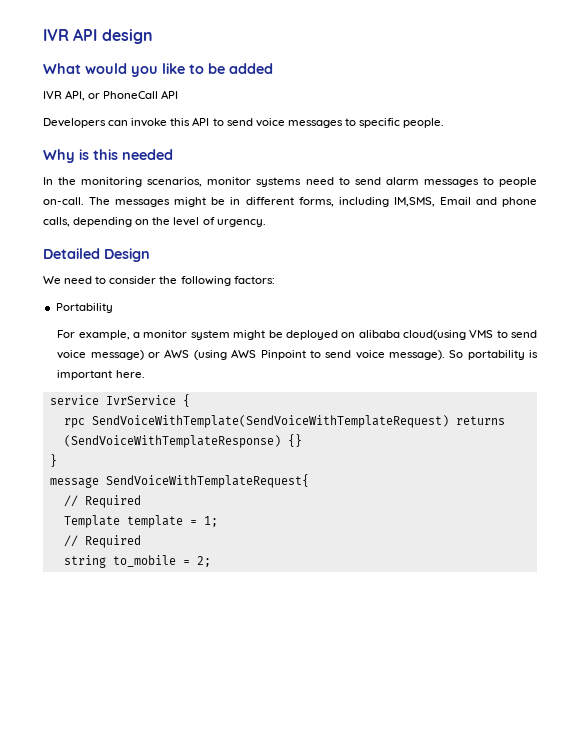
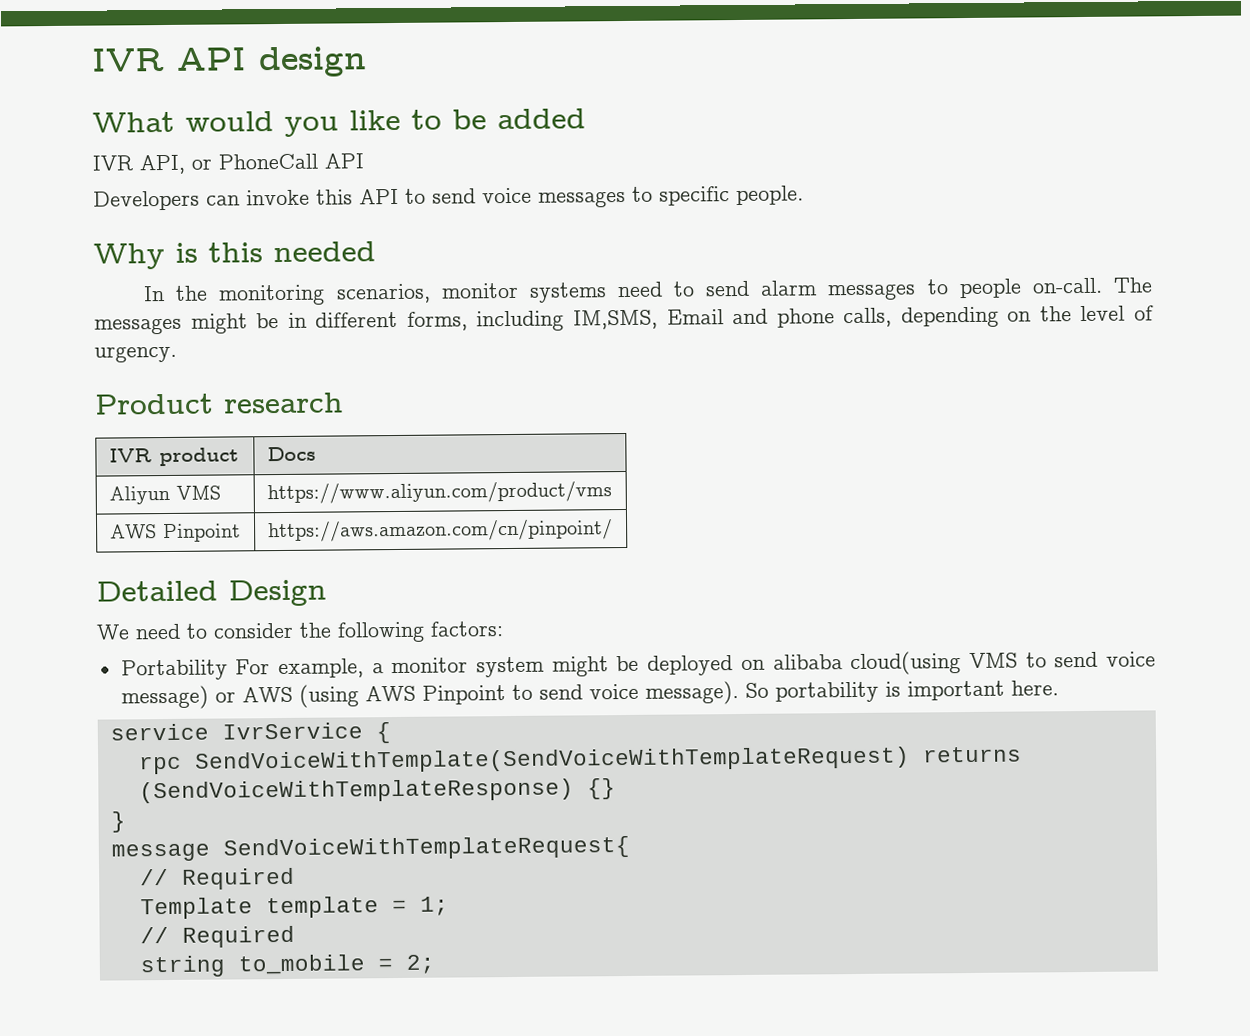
(266, 223) none -> [94,392,344,415] [108,447,239,467] [266,446,316,462] [108,485,221,505] [266,481,612,505] [109,523,241,543] [267,519,613,543] // Product research // IVR product | Docs // Aliyun VMS | https://www.aliyun.com/product/vms // AWS Pinpoint | https://aws.amazon.com/cn/pinpoint/
(113, 308) // -> (228, 670) none

